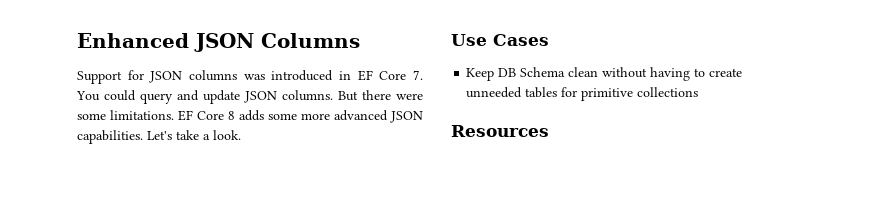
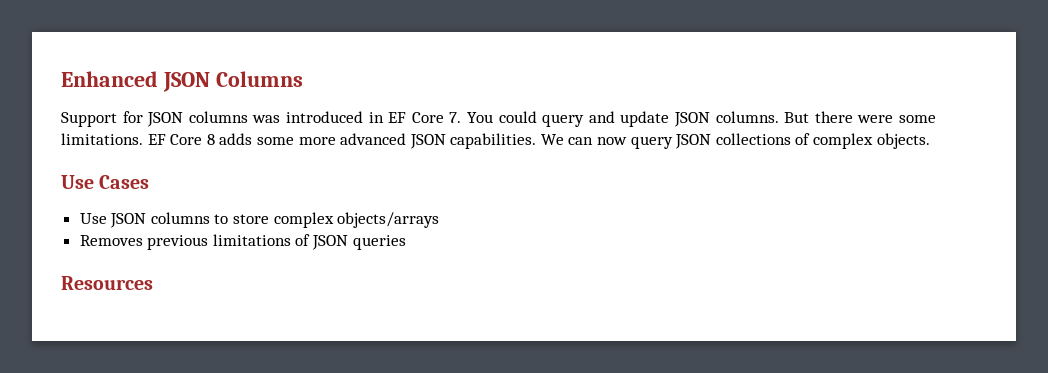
[147,130,241,140] [451,34,549,46] [466,67,743,81] [466,87,699,101] Let's take a look. // Use Cases // Keep DB Schema clean without having to create unneeded tables for primitive collections -> [540,133,930,149] [61,175,150,189] [79,212,440,228] [79,234,406,250] We can now query JSON collections of complex objects. // Use Cases // Use JSON columns to store complex objects/arrays // Removes previous limitations of JSON queries

